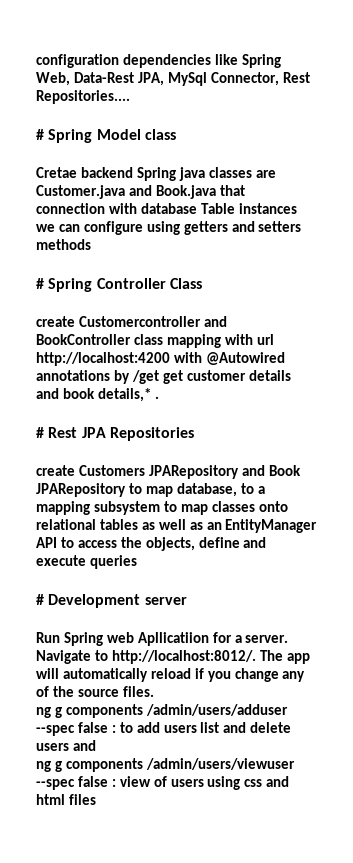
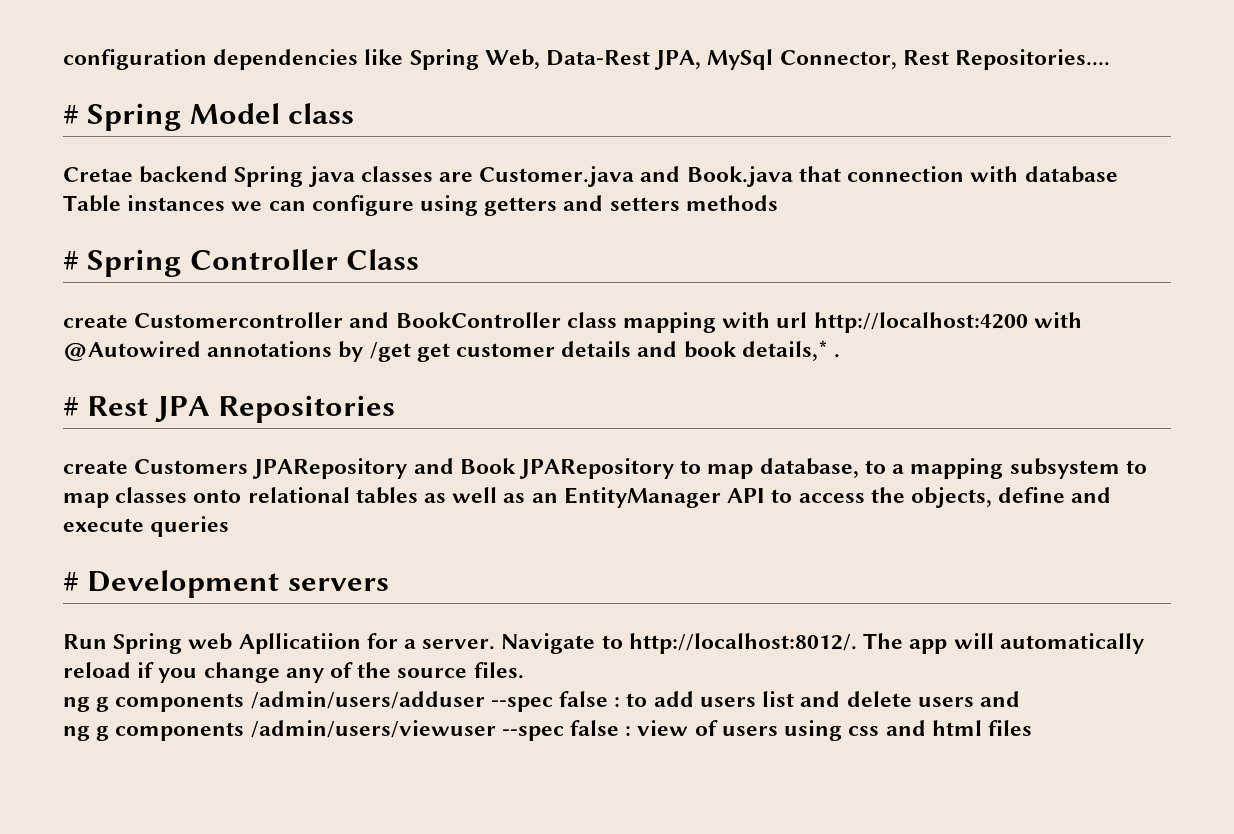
[144,597,187,605] server -> [287,578,389,591] servers

